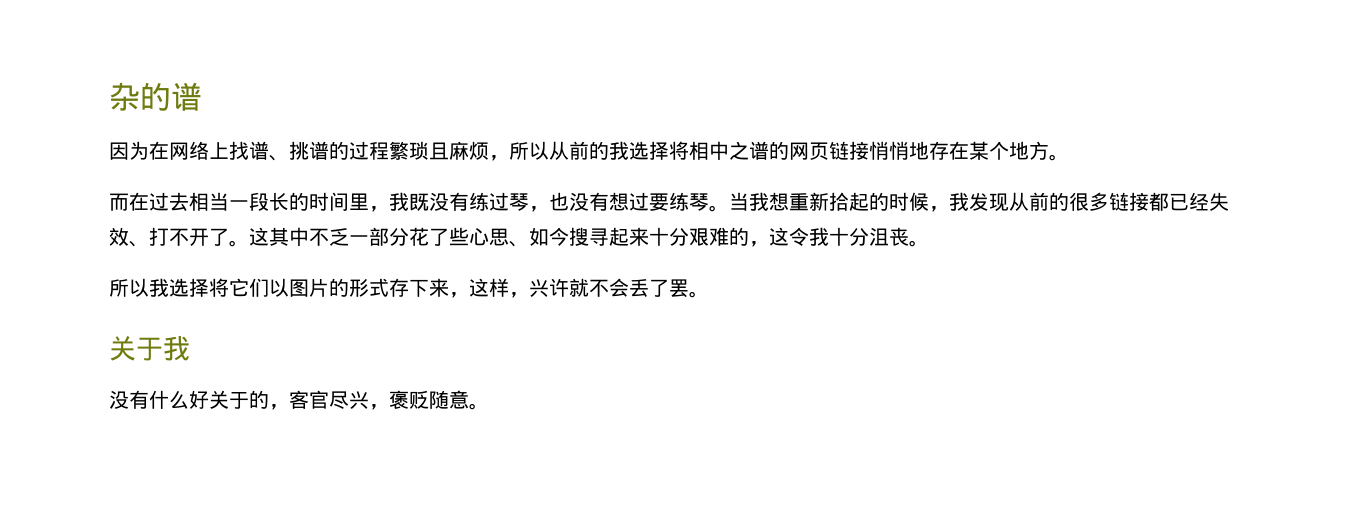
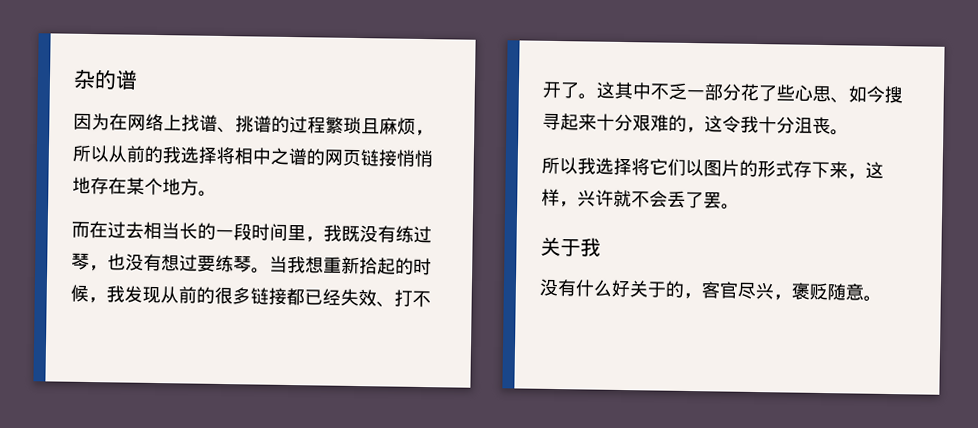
[229,192,309,211] 一段长的 -> [179,222,252,241] 长的一段

